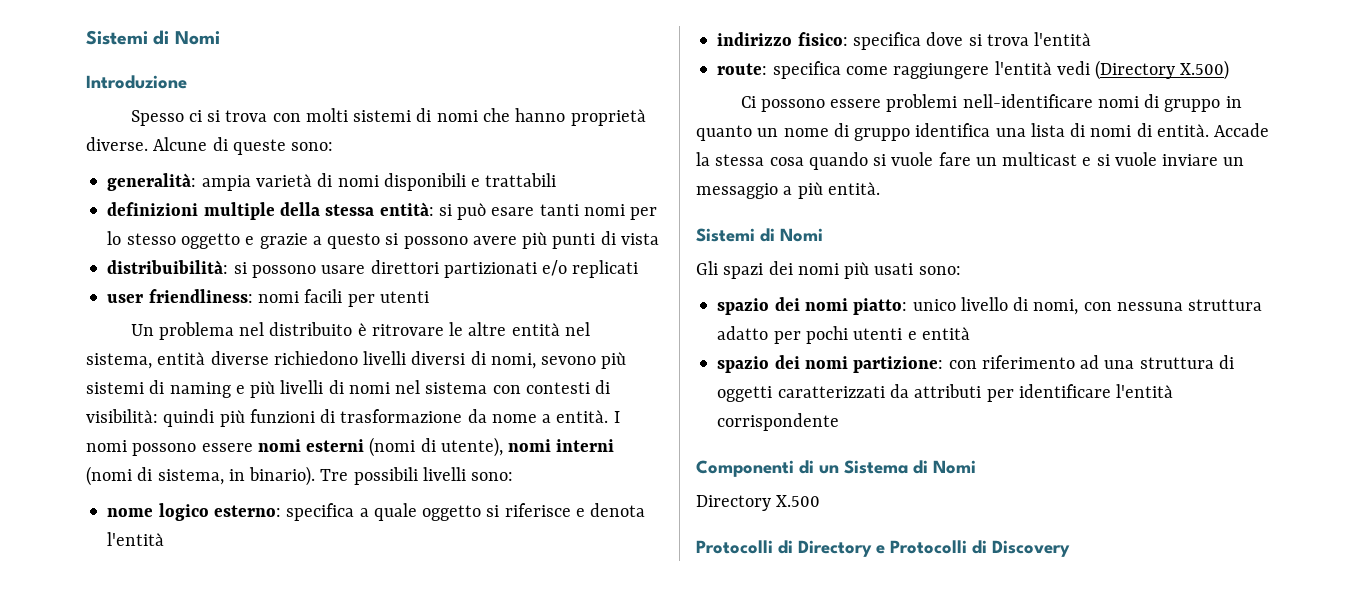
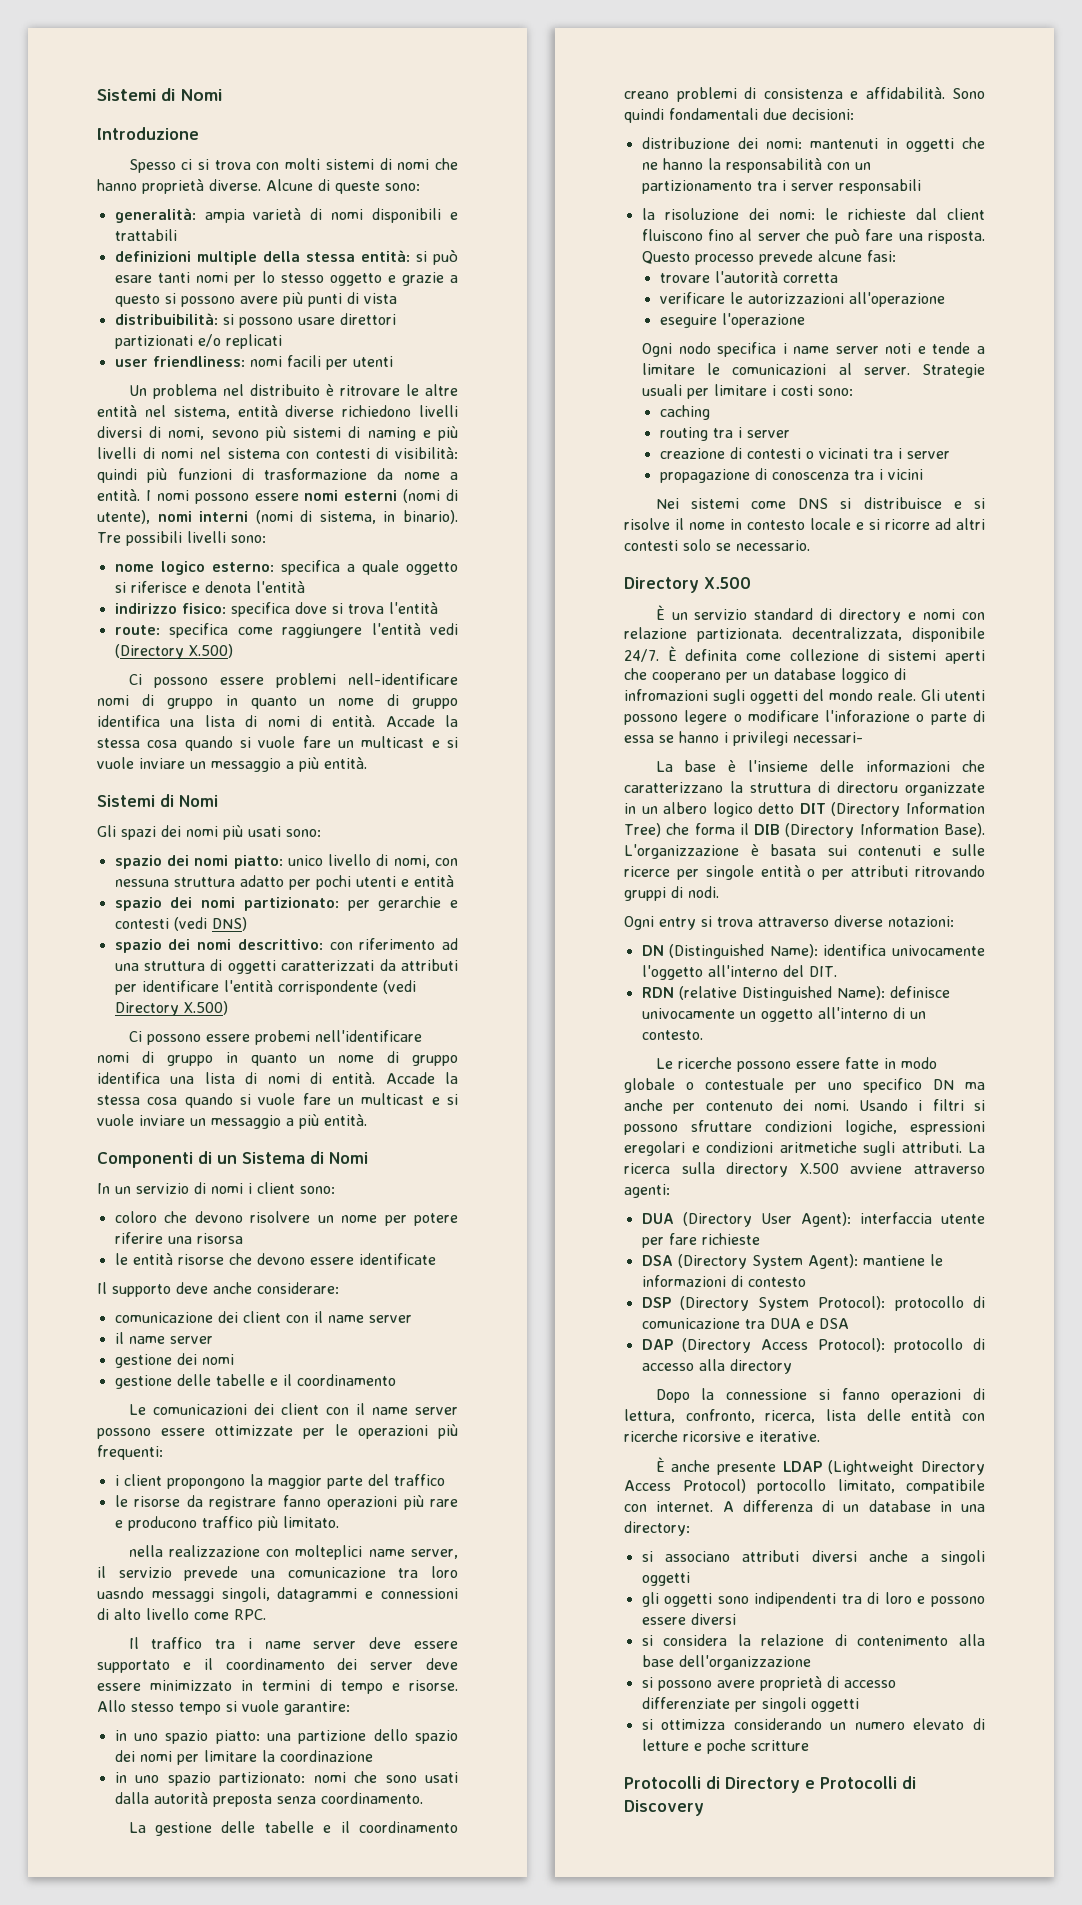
[853,356,944,373] partizione: -> [243,896,458,911] [114,917,247,931] [114,939,323,953] partizionato: per gerarchie e contesti (vedi DNS) // spazio dei nomi descrittivo:
(840, 422) none -> [382,980,416,994] [114,1001,228,1016] [128,1030,422,1045] [97,1051,458,1066] [97,1072,458,1084] [97,1093,458,1108] [97,1114,367,1129] (vedi Directory X.500) // Ci possono essere probemi nell'identificare nomi di gruppo in quanto un nome di gruppo identifica una lista di nomi di entità. Accade la stessa cosa quando si vuole fare un multicast e si vuole inviare un messaggio a più entità.
[696,495,821,511] Directory X.500 -> [97,1182,335,1194] [114,1211,458,1226] [114,1232,243,1244] [114,1253,436,1265] [97,1282,339,1297] [114,1311,412,1323] [114,1332,213,1344] [114,1353,234,1368] [114,1374,396,1389] [128,1403,458,1415] [97,1424,458,1439] [97,1445,163,1460] [114,1474,445,1489] [114,1495,458,1510] [114,1516,339,1531] [128,1545,458,1560] [97,1566,458,1581] [97,1587,458,1602] [97,1608,266,1620] [128,1637,458,1649] [97,1658,458,1673] [97,1679,458,1694] [97,1700,350,1715] [114,1729,458,1744] [114,1750,373,1765] [114,1771,458,1786] [114,1792,423,1807] [128,1821,458,1836] [624,87,985,102] [624,108,854,123] [641,137,985,152] [641,158,871,173] [641,179,921,194] [641,208,985,220] [641,229,985,244] [641,250,896,265] [659,271,838,283] [659,292,945,307] [659,313,805,328] [642,342,985,357] [642,363,985,378] [642,384,854,399] [659,405,710,420] [659,427,790,441] [659,447,950,459] [659,468,923,483] [655,497,985,509] [624,518,985,530] [624,539,810,551] [624,577,751,593] [655,605,985,623] [624,627,985,642] [624,646,985,664] [624,668,906,683] [624,689,985,704] [624,710,985,725] [624,731,863,746] [655,760,985,772] [624,781,985,796] [624,802,985,817] [624,823,985,838] [624,844,985,859] [624,865,985,880] [624,886,719,901] [624,915,954,930] [641,944,985,959] [641,965,837,980] [641,986,950,1001] [641,1007,926,1022] [641,1030,703,1040] [655,1057,937,1072] [624,1078,985,1093] [624,1099,985,1114] [624,1120,985,1135] [624,1141,985,1156] [624,1162,985,1177] [624,1184,670,1198] [641,1212,985,1227] [641,1233,760,1248] [641,1254,943,1269] [641,1275,806,1287] [641,1296,985,1311] [641,1318,849,1329] [641,1338,985,1353] [641,1359,792,1374] [655,1388,985,1403] [624,1409,985,1423] [624,1430,820,1442] [655,1457,985,1475] [624,1479,985,1494] [624,1500,985,1512] [624,1521,690,1536] [641,1550,985,1565] [641,1572,690,1586] [641,1592,985,1607] [641,1613,736,1625] [641,1634,985,1646] [641,1655,811,1670] [641,1676,896,1691] [641,1697,859,1712] [641,1718,985,1730] [641,1739,809,1754] In un servizio di nomi i client sono: // coloro che devono risolvere un nome per potere riferire una risorsa // le entità risorse che devono essere identificate // Il supporto deve anche considerare: // comunicazione dei client con il name server // il name server // gestione dei nomi // gestione delle tabelle e il coordinamento // Le comunicazioni dei client con il name server possono essere ottimizzate per le operazioni più frequenti: // i client propongono la maggior parte del traffico // le risorse da registrare fanno operazioni più rare e producono traffico più limitato. // nella realizzazione con molteplici name server, il servizio prevede una comunicazione tra loro uasndo messaggi singoli, datagrammi e connessioni di alto livello come RPC. // Il traffico tra i name server deve essere supportato e il coordinamento dei server deve essere minimizzato in termini di tempo e risorse. Allo stesso tempo si vuole garantire: // in uno spazio piatto: una partizione dello spazio dei nomi per limitare la coordinazione // in uno spazio partizionato: nomi che sono usati dalla autorità preposta senza coordinamento. // La gestione delle tabelle e il coordinamento creano problemi di consistenza e affidabilità. Sono quindi fondamentali due decisioni: // distribuzione dei nomi: mantenuti in oggetti che ne hanno la responsabilità con un partizionamento tra i server responsabili // la risoluzione dei nomi: le richieste dal client fluiscono fino al server che può fare una risposta. Questo processo prevede alcune fasi: // trovare l'autorità corretta // verificare le autorizzazioni all'operazione // eseguire l'operazione // Ogni nodo specifica i name server noti e tende a limitare le comunicazioni al server. Strategie usuali per limitare i costi sono: // caching // routing tra i server // creazione di contesti o vicinati tra i server // propagazione di conoscenza tra i vicini // Nei sistemi come DNS si distribuisce e si risolve il nome in contesto locale e si ricorre ad altri contesti solo se necessario. // Directory X.500 // È un servizio standard di directory e nomi con relazione partizionata. decentralizzata, disponibile 24/7. È definita come collezione di sistemi aperti che cooperano per un database loggico di infromazioni sugli oggetti del mondo reale. Gli utenti possono legere o modificare l'inforazione o parte di essa se hanno i privilegi necessari- // La base è l'insieme delle informazioni che caratterizzano la struttura di directoru organizzate in un albero logico detto DIT (Directory Information Tree) che forma il DIB (Directory Information Base). L'organizzazione è basata sui contenuti e sulle ricerce per singole entità o per attributi ritrovando gruppi di nodi. // Ogni entry si trova attraverso diverse notazioni: // DN (Distinguished Name): identifica univocamente l'oggetto all'interno del DIT. // RDN (relative Distinguished Name): definisce univocamente un oggetto all'interno di un contesto. // Le ricerche possono essere fatte in modo globale o contestuale per uno specifico DN ma anche per contenuto dei nomi. Usando i filtri si possono sfruttare condizioni logiche, espressioni eregolari e condizioni aritmetiche sugli attributi. La ricerca sulla directory X.500 avviene attraverso agenti: // DUA (Directory User Agent): interfaccia utente per fare richieste // DSA (Directory System Agent): mantiene le informazioni di contesto // DSP (Directory System Protocol): protocollo di comunicazione tra DUA e DSA // DAP (Directory Access Protocol): protocollo di accesso alla directory // Dopo la connessione si fanno operazioni di lettura, confronto, ricerca, lista delle entità con ricerche ricorsive e iterative. // È anche presente LDAP (Lightweight Directory Access Protocol) portocollo limitato, compatibile con internet. A differenza di un database in una directory: // si associano attributi diversi anche a singoli oggetti // gli oggetti sono indipendenti tra di loro e possono essere diversi // si considera la relazione di contenimento alla base dell'organizzazione // si possono avere proprietà di accesso differenziate per singoli oggetti // si ottimizza considerando un numero elevato di letture e poche scritture

